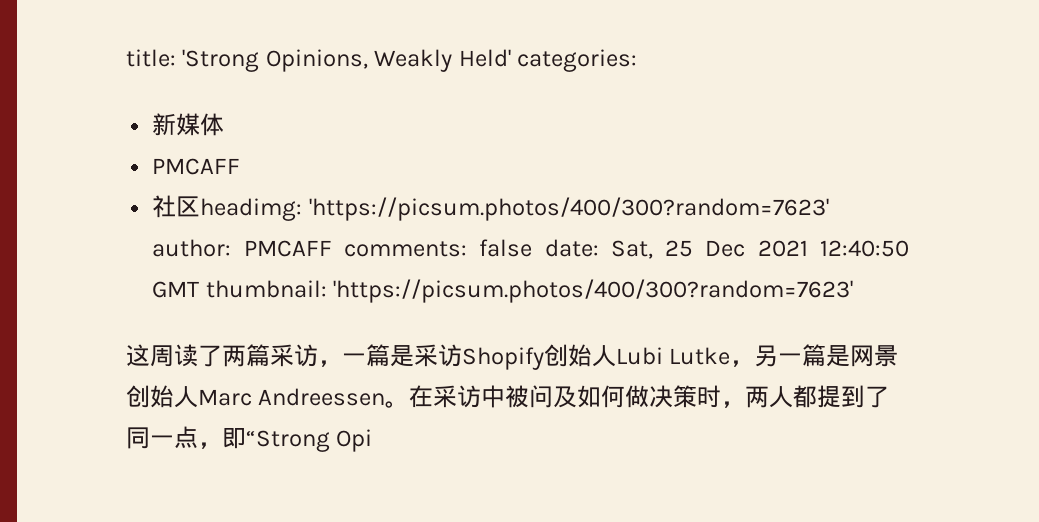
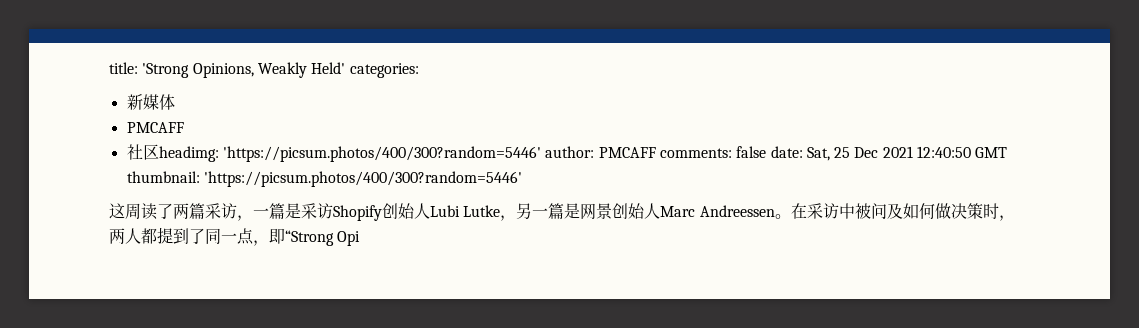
[308,197,829,221] 'https://picsum.photos/400/300?random=7623' -> [222,146,541,162] 'https://picsum.photos/400/300?random=5446'
[333,279,854,303] 'https://picsum.photos/400/300?random=7623' -> [203,171,522,187] 'https://picsum.photos/400/300?random=5446'

